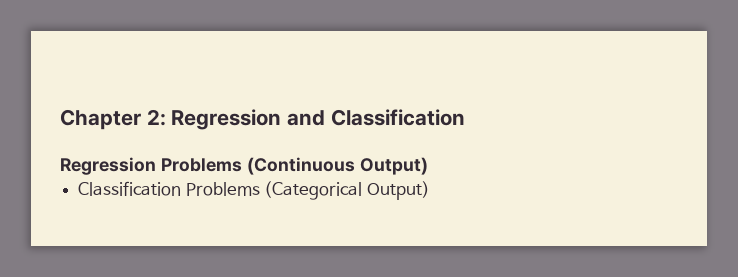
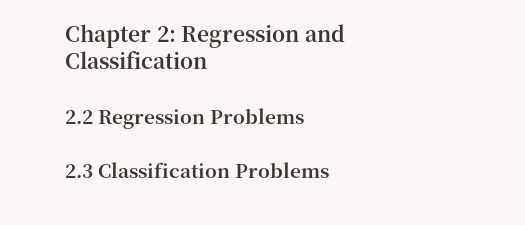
(465, 117) none -> [65,110,93,124] 2.2
[246,157,428,175] [78,181,430,200] (Continuous Output) // Classification Problems (Categorical Output) -> [65,162,330,178] // 2.3 Classification Problems

